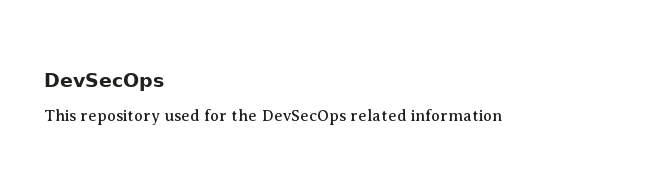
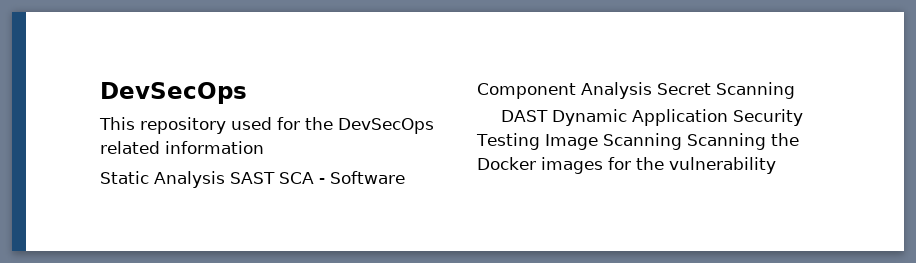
(503, 115) none -> [100,171,405,188] [477,82,795,99] [500,109,803,126] [476,133,799,150] [477,157,776,174] // Static Analysis SAST SCA - Software Component Analysis Secret Scanning // DAST Dynamic Application Security Testing Image Scanning Scanning the Docker images for the vulnerability

